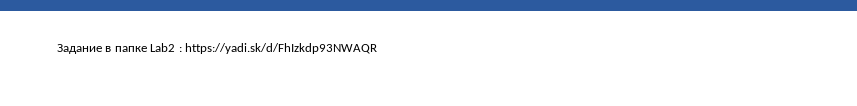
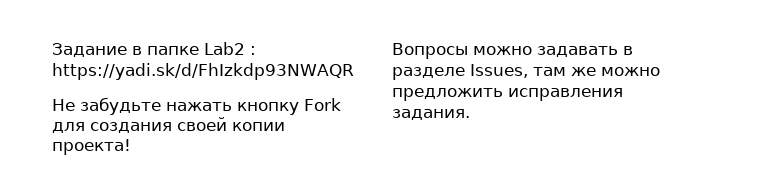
(377, 48) none -> [52,97,341,115] [52,117,285,133] [52,139,131,155] [392,43,633,59] [392,64,660,80] [392,88,623,101] [392,109,470,120] // Не забудьте нажать кнопку Fork для создания своей копии проекта! // Вопросы можно задавать в разделе Issues, там же можно предложить исправления задания.

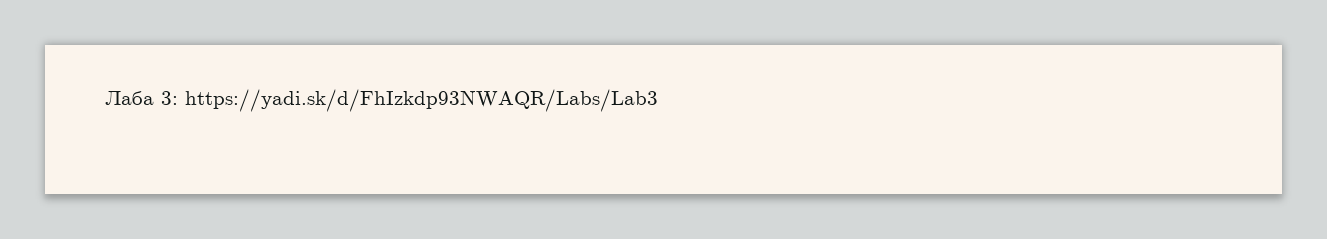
[52,42,256,57] [52,63,354,80] [52,97,341,115] [52,117,285,133] [52,139,131,155] [392,43,633,59] [392,64,660,80] [392,88,623,101] [392,109,470,120] Задание в папке Lab2 : https://yadi.sk/d/FhIzkdp93NWAQR // Не забудьте нажать кнопку Fork для создания своей копии проекта! // Вопросы можно задавать в разделе Issues, там же можно предложить исправления задания. -> [105,89,658,112] Лаба 3: https://yadi.sk/d/FhIzkdp93NWAQR/Labs/Lab3

